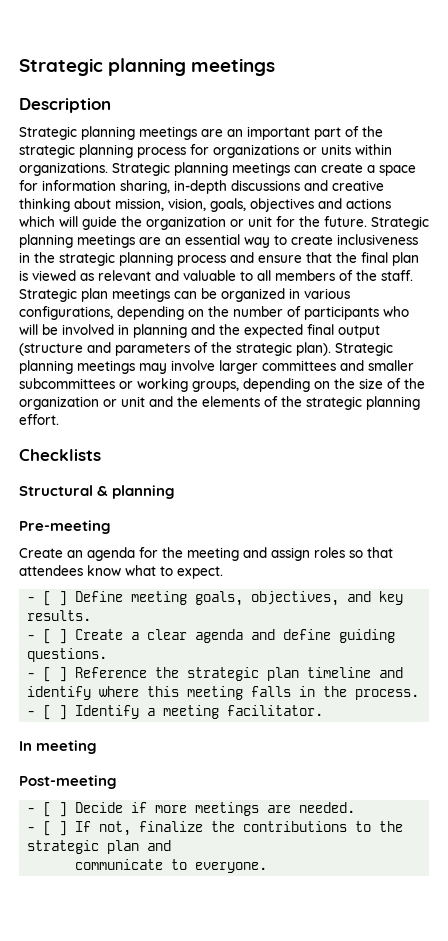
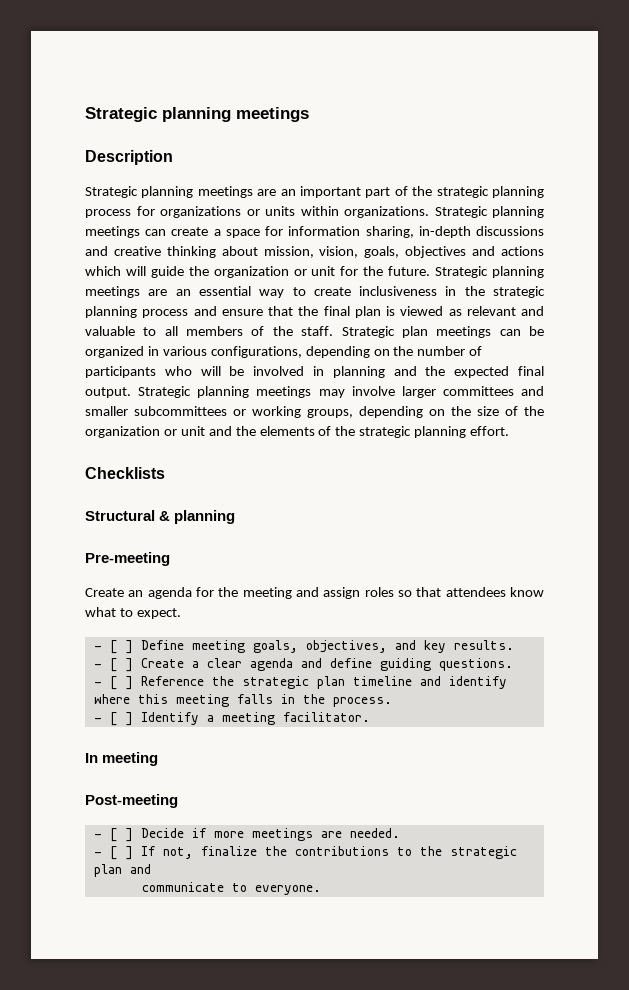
[338,325,380,338] [19,342,331,356] output (structure and parameters of the strategic plan). -> [85,387,131,398] output.

